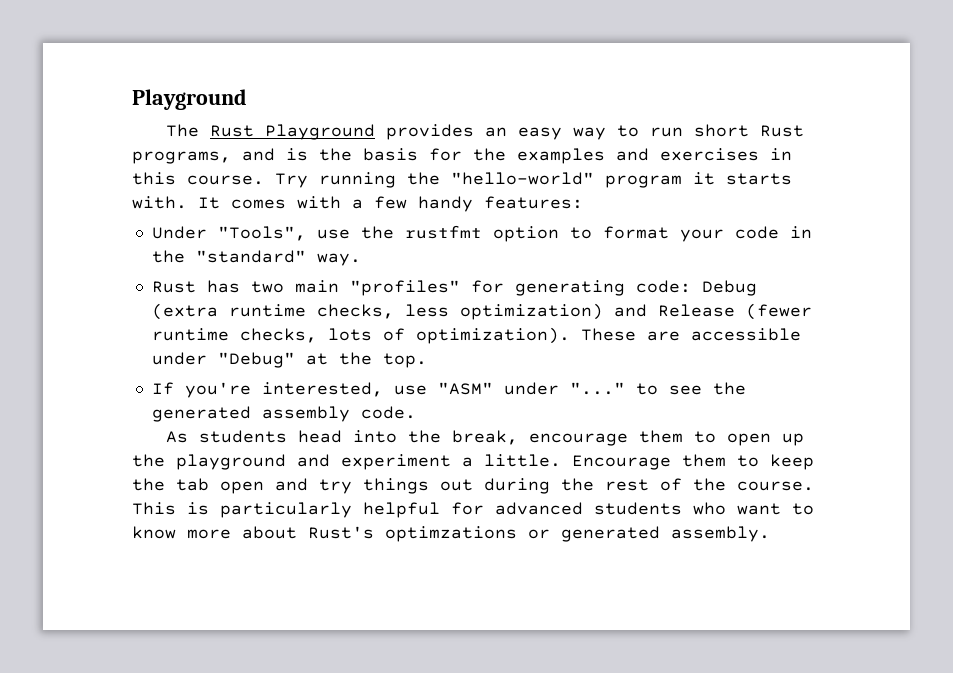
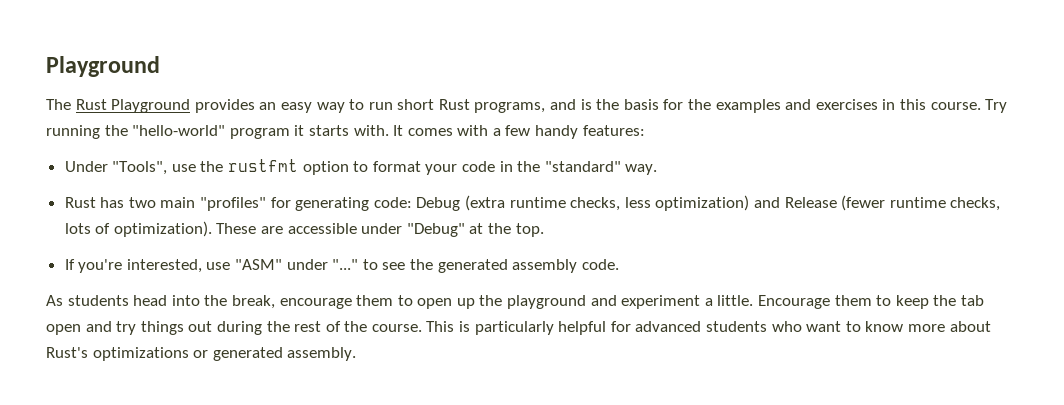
[385,526,517,542] optimzations -> [92,347,189,361] optimizations

